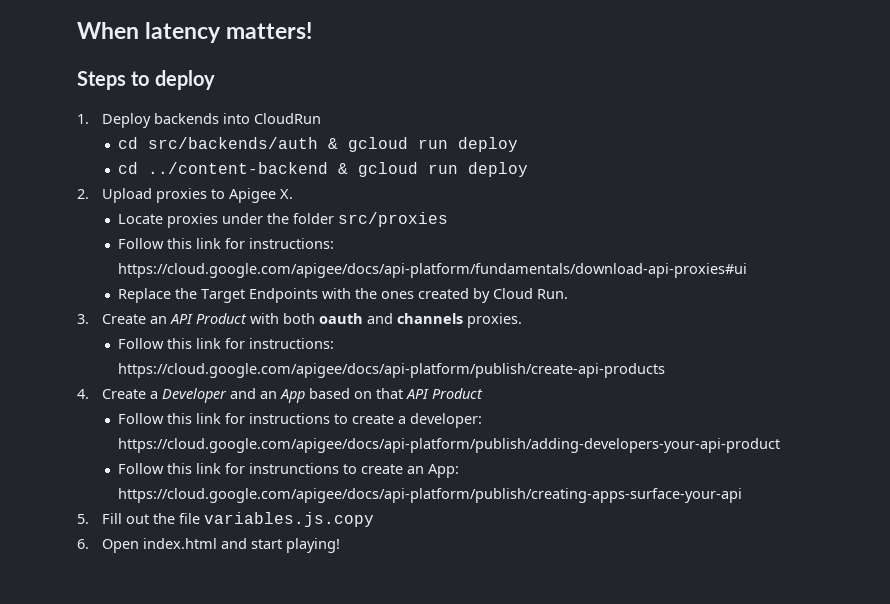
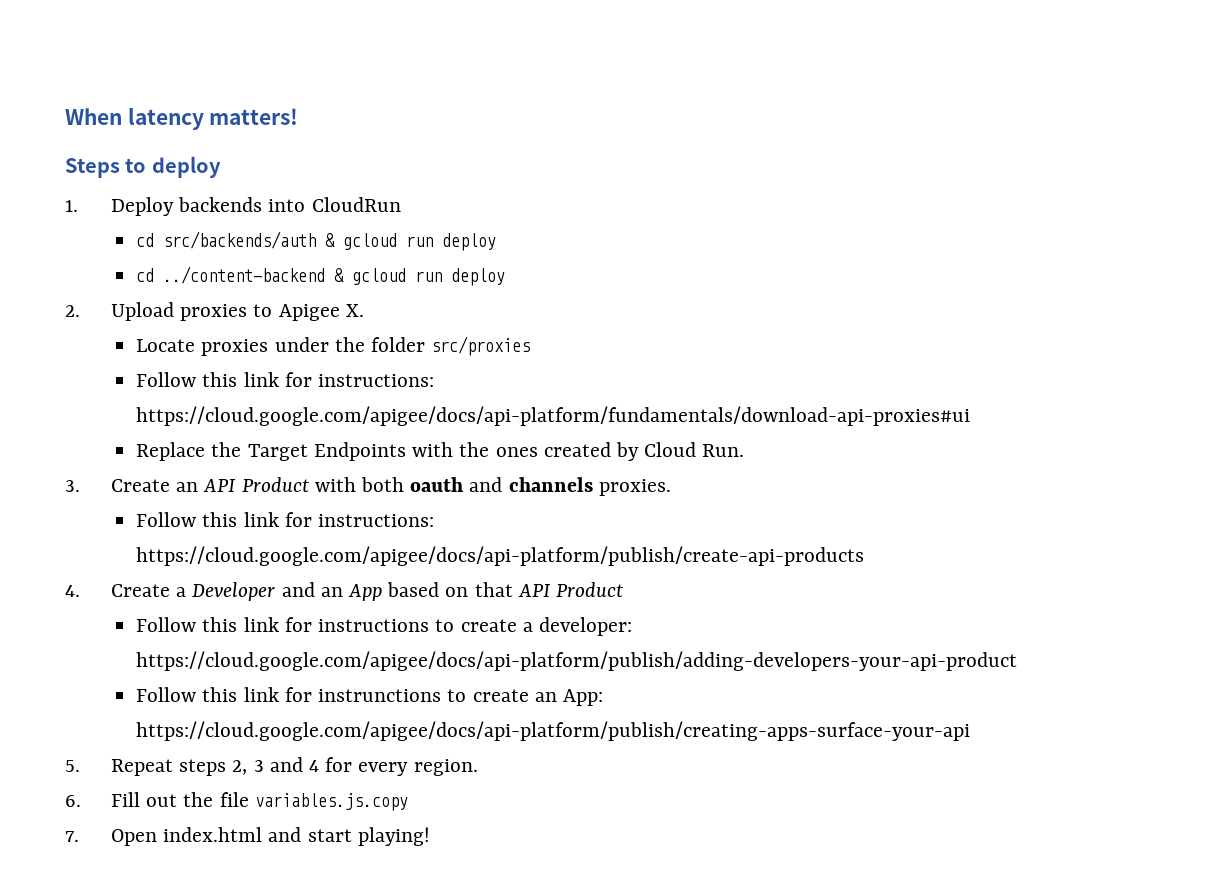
(89, 519) none -> [110,757,478,776] [65,795,81,807] Repeat steps 2, 3 and 4 for every region. // 6.
[77,539,89,549] 6. -> [65,831,79,842] 7.

